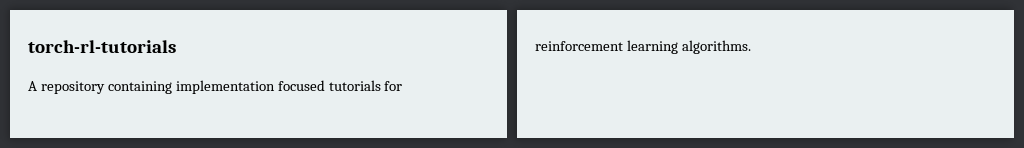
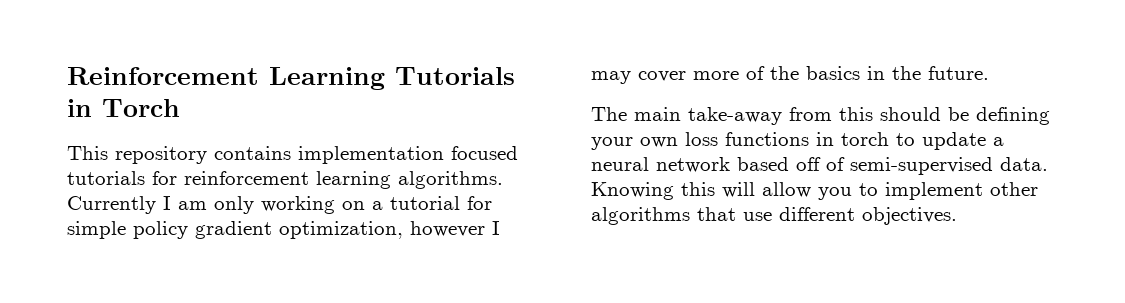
[28,40,176,53] [28,81,172,94] torch-rl-tutorials // A repository containing -> [67,67,515,90] [67,99,180,117] [67,146,291,164] Reinforcement Learning Tutorials in Torch // This repository contains
(751, 47) none -> [67,196,492,214] [67,221,500,239] [591,66,989,84] [591,107,1050,125] [591,132,1004,150] [591,157,1048,175] [591,182,1038,200] [591,207,957,225] Currently I am only working on a tutorial for simple policy gradient optimization, however I may cover more of the basics in the future. // The main take-away from this should be defining your own loss functions in torch to update a neural network based off of semi-supervised data. Knowing this will allow you to implement other algorithms that use different objectives.

